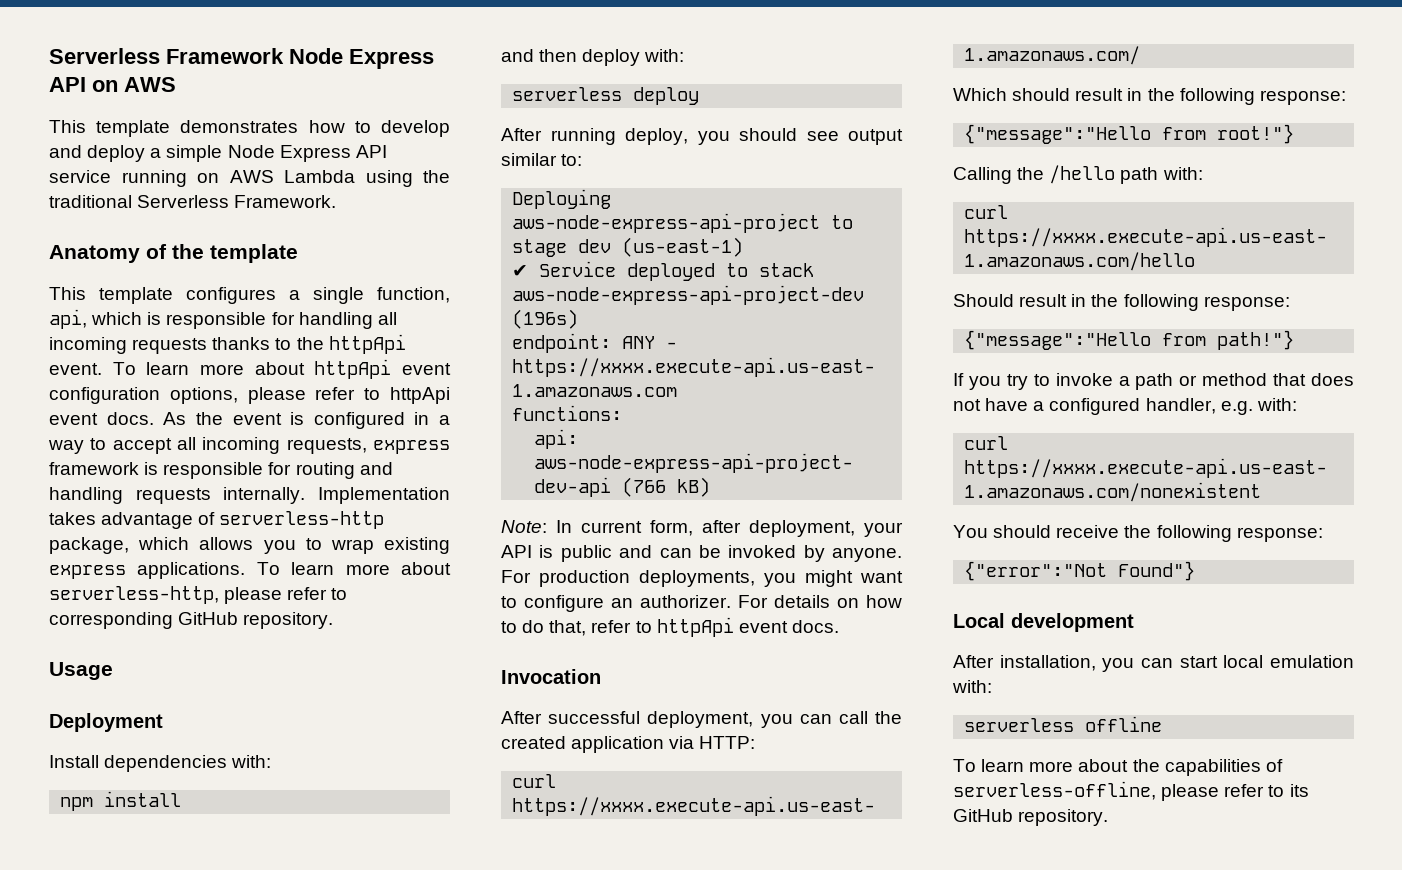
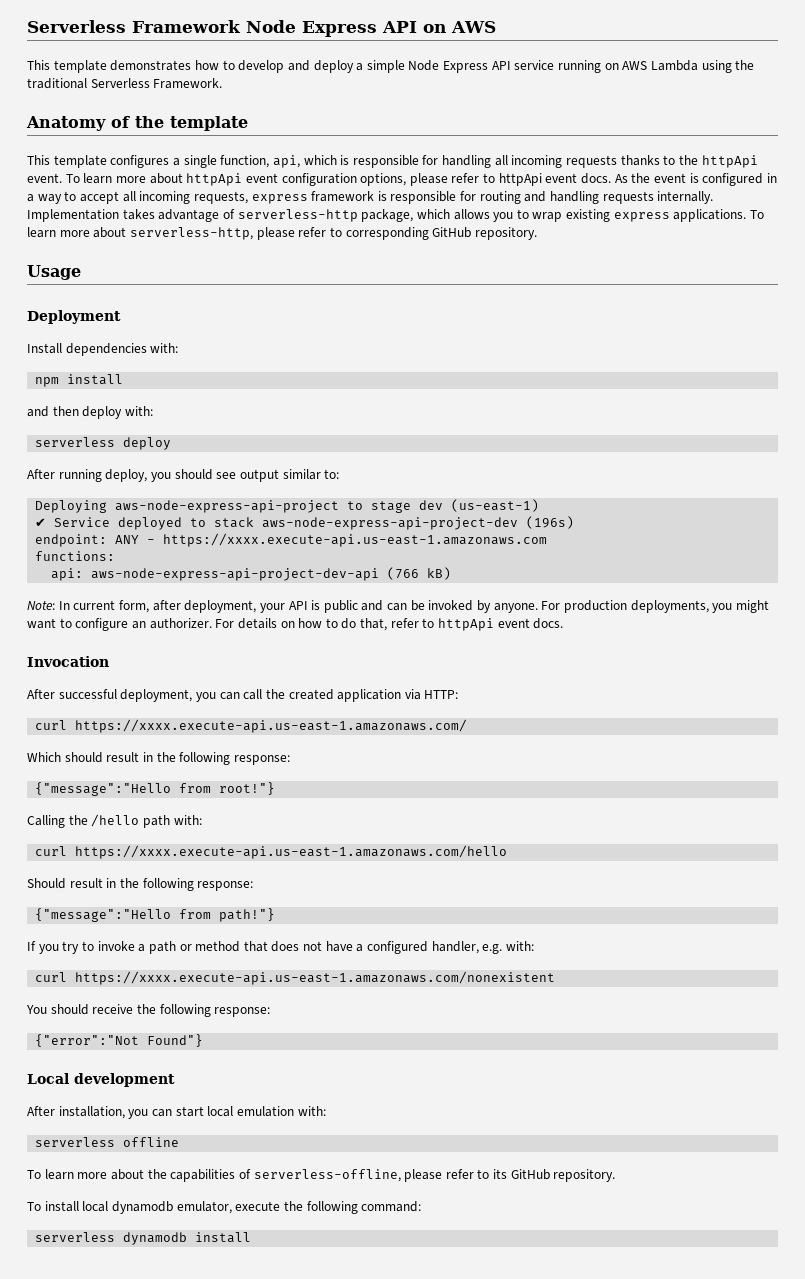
(1109, 817) none -> [27,1201,422,1214] [35,1232,252,1245] // To install local dynamodb emulator, execute the following command: // serverless dynamodb install

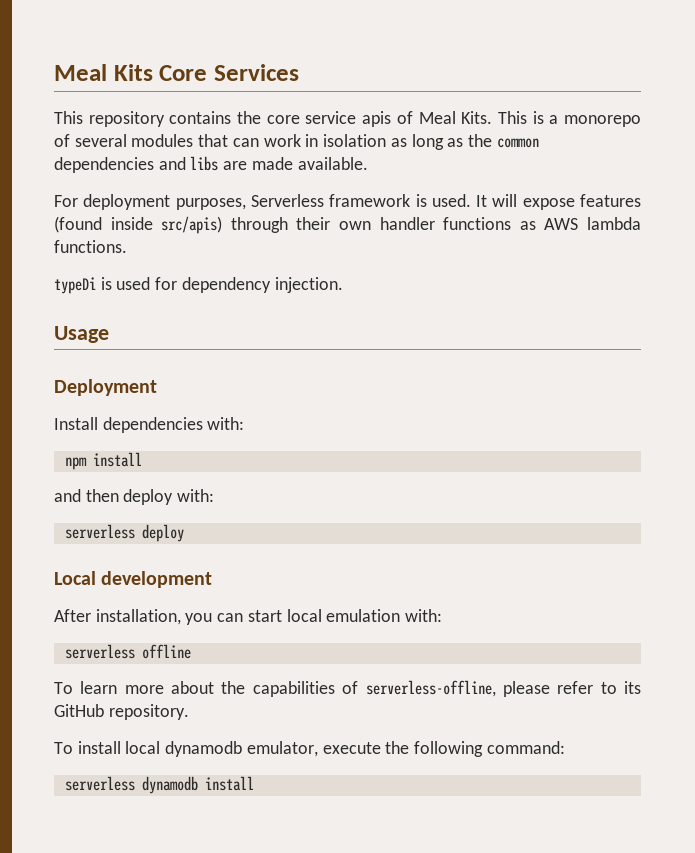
[27,20,496,37] [27,60,755,73] [27,78,223,89] [26,116,248,131] [27,155,758,168] [27,173,777,186] [27,191,714,204] [27,209,765,222] [27,227,537,240] Serverless Framework Node Express API on AWS // This template demonstrates how to develop and deploy a simple Node Express API service running on AWS Lambda using the traditional Serverless Framework. // Anatomy of the template // This template configures a single function, api, which is responsible for handling all incoming requests thanks to the httpApi event. To learn more about httpApi event configuration options, please refer to httpApi event docs. As the event is configured in a way to accept all incoming requests, express framework is responsible for routing and handling requests internally. Implementation takes advantage of serverless-http package, which allows you to wrap existing express applications. To learn more about serverless-http, please refer to corresponding GitHub repository. -> [54,64,299,81] [54,111,641,127] [54,134,539,150] [54,156,368,173] [54,194,641,210] [54,216,642,234] [54,240,127,253] [54,277,343,294] Meal Kits Core Services // This repository contains the core service apis of Meal Kits. This is a monorepo of several modules that can work in isolation as long as the common dependencies and libs are made available. // For deployment purposes, Serverless framework is used. It will expose features (found inside src/apis) through their own handler functions as AWS lambda functions. // typeDi is used for dependency injection.
[27,469,340,482] [35,499,540,513] [35,516,575,530] [35,533,548,547] [35,551,116,561] [51,567,452,581] [27,600,769,613] [27,618,564,631] [27,656,109,667] [27,689,459,702] [35,719,468,733] [27,752,290,765] [35,782,276,796] [27,814,202,828] [35,845,508,859] [27,878,254,891] [35,908,276,922] [27,941,534,954] [35,971,556,985] [26,1004,271,1017] [35,1034,204,1047] // After running deploy, you should see output similar to: // Deploying aws-node-express-api-project to stage dev (us-east-1) // ✔ Service deployed to stack aws-node-express-api-project-dev (196s) // endpoint: ANY - https://xxxx.execute-api.us-east-1.amazonaws.com // functions: // api: aws-node-express-api-project-dev-api (766 kB) // Note: In current form, after deployment, your API is public and can be invoked by anyone. For production deployments, you might want to configure an authorizer. For details on how to do that, refer to httpApi event docs. // Invocation // After successful deployment, you can call the created application via HTTP: // curl https://xxxx.execute-api.us-east-1.amazonaws.com/ // Which should result in the following response: // {"message":"Hello from root!"} // Calling the /hello path with: // curl https://xxxx.execute-api.us-east-1.amazonaws.com/hello // Should result in the following response: // {"message":"Hello from path!"} // If you try to invoke a path or method that does not have a configured handler, e.g. with: // curl https://xxxx.execute-api.us-east-1.amazonaws.com/nonexistent // You should receive the following response: // {"error":"Not Found"} -> (184, 533) none

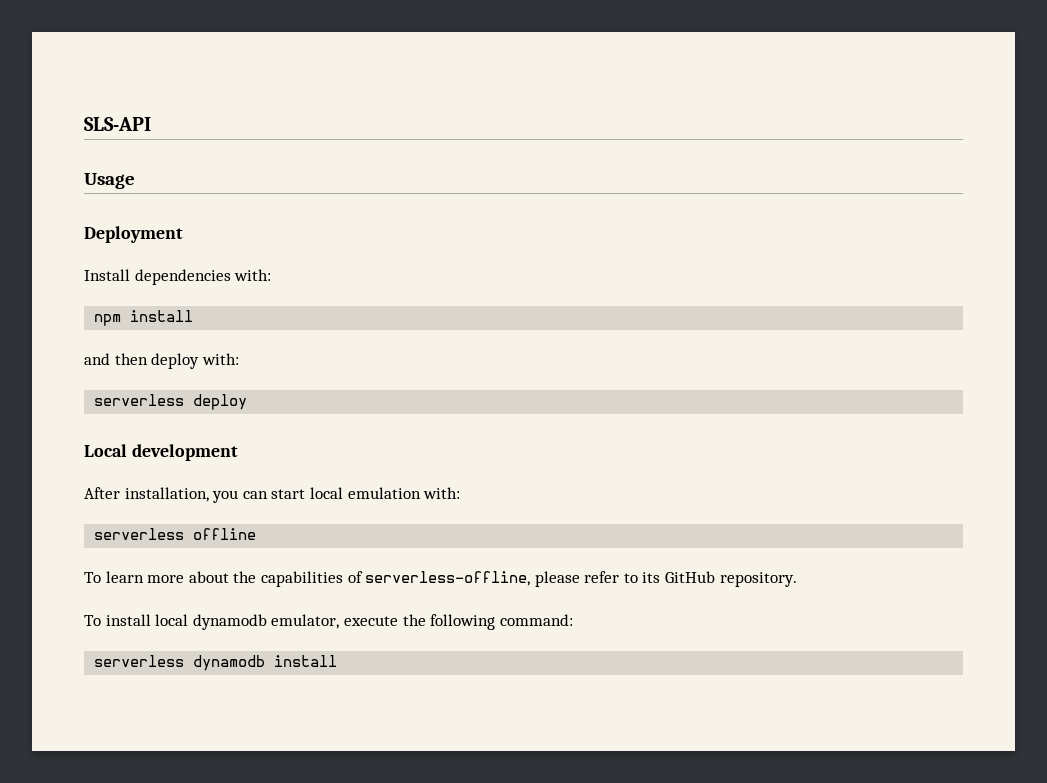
[54,64,299,81] [54,111,641,127] [54,134,539,150] [54,156,368,173] [54,194,641,210] [54,216,642,234] [54,240,127,253] [54,277,343,294] Meal Kits Core Services // This repository contains the core service apis of Meal Kits. This is a monorepo of several modules that can work in isolation as long as the common dependencies and libs are made available. // For deployment purposes, Serverless framework is used. It will expose features (found inside src/apis) through their own handler functions as AWS lambda functions. // typeDi is used for dependency injection. -> [84,117,151,131] SLS-API

